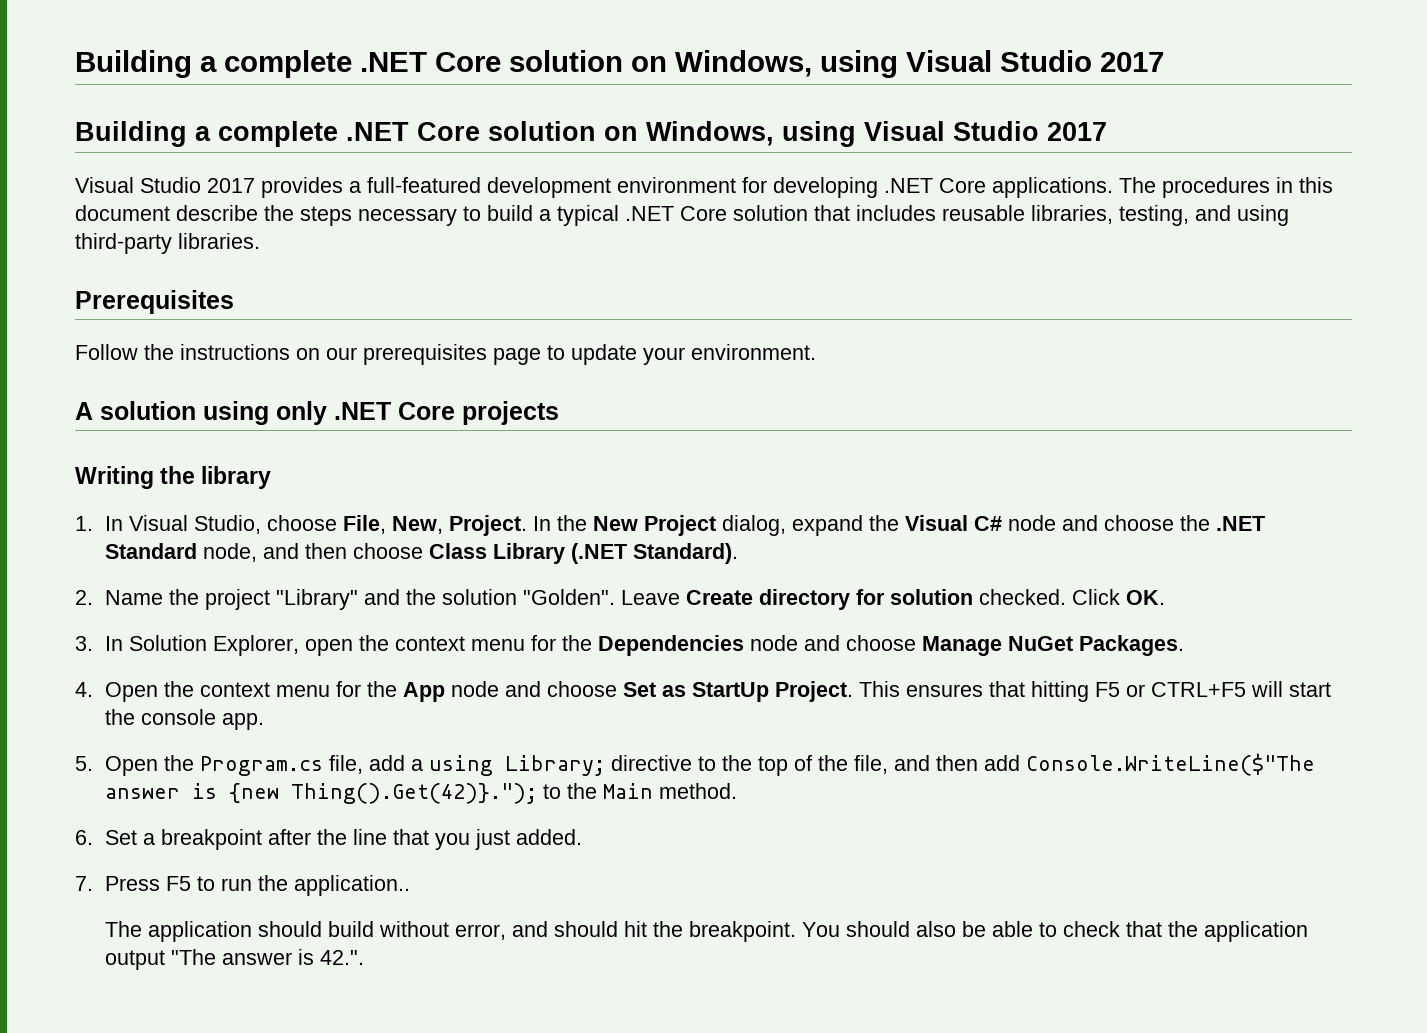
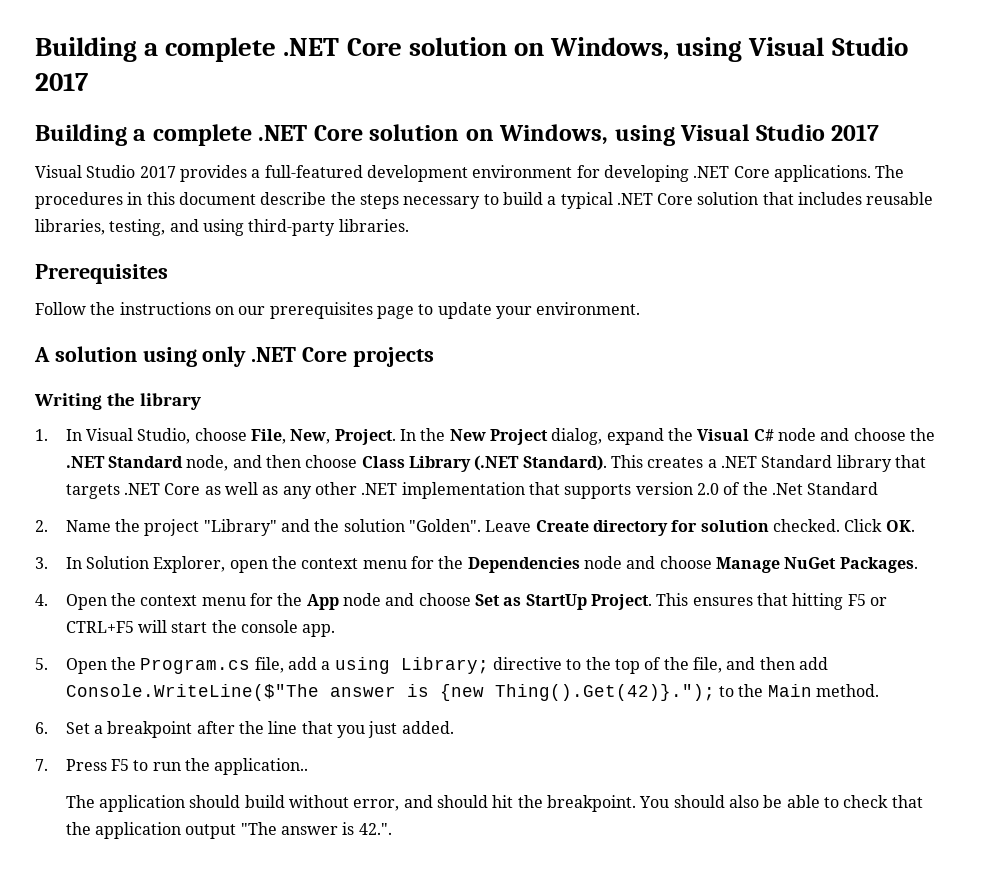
(738, 553) none -> [610,455,926,472] [65,482,879,499] This creates a .NET Standard library that targets .NET Core as well as any other .NET implementation that supports version 2.0 of the .Net Standard

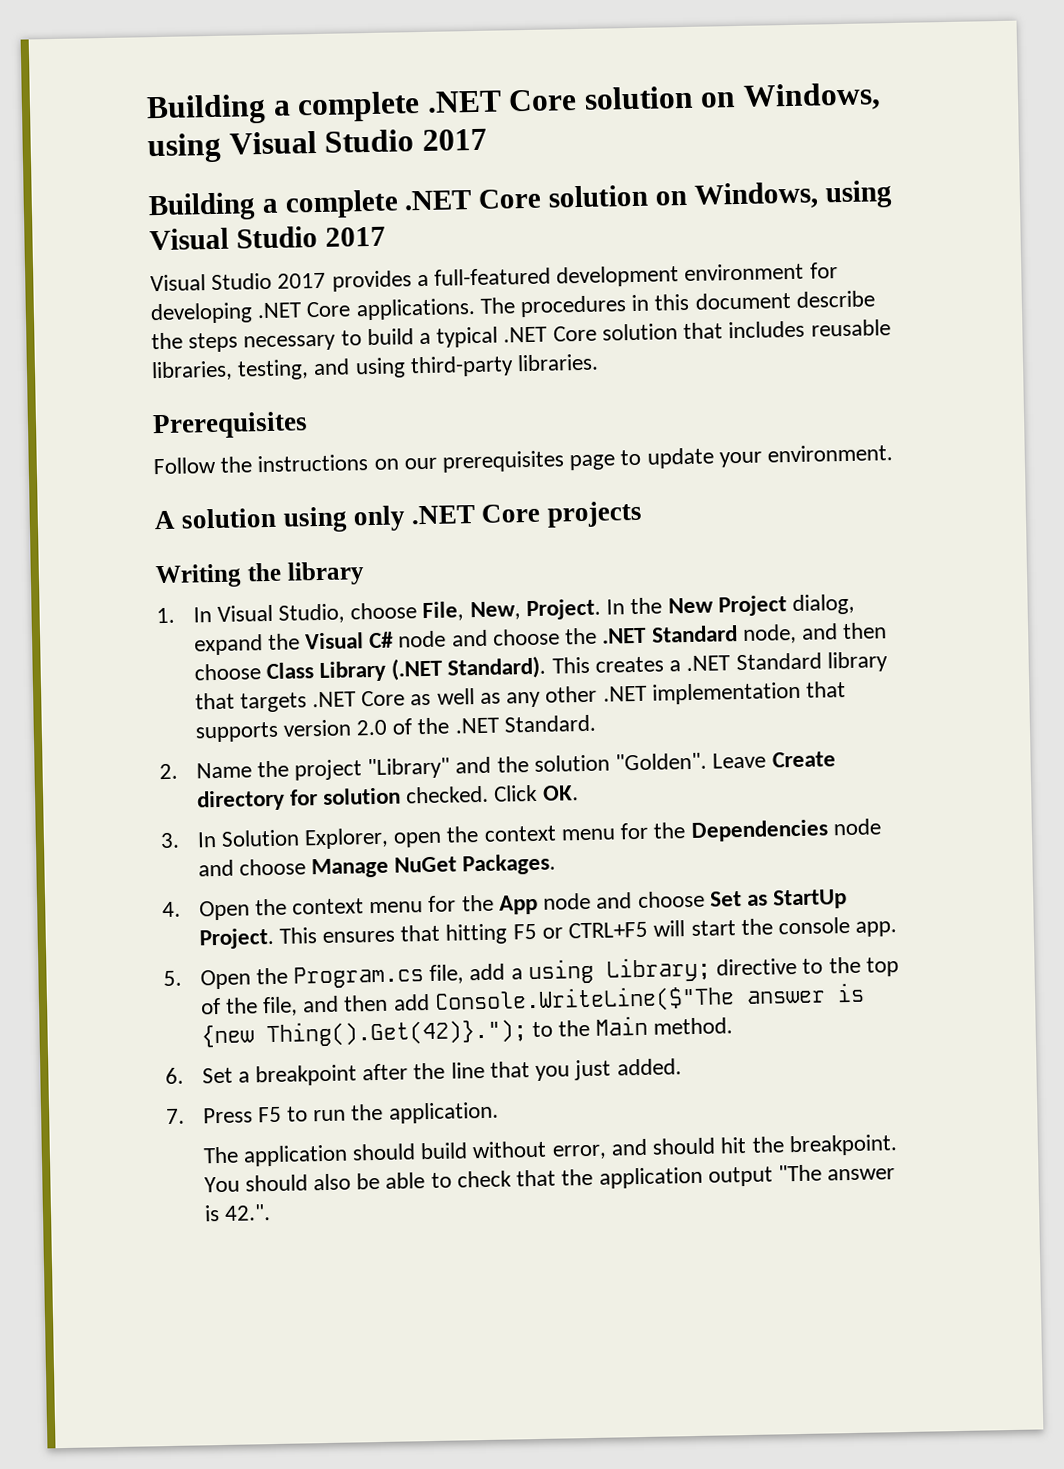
[771,482,879,495] .Net Standard -> [454,714,596,734] .NET Standard.
[214,758,309,775] application.. -> [387,1101,499,1124] application.

